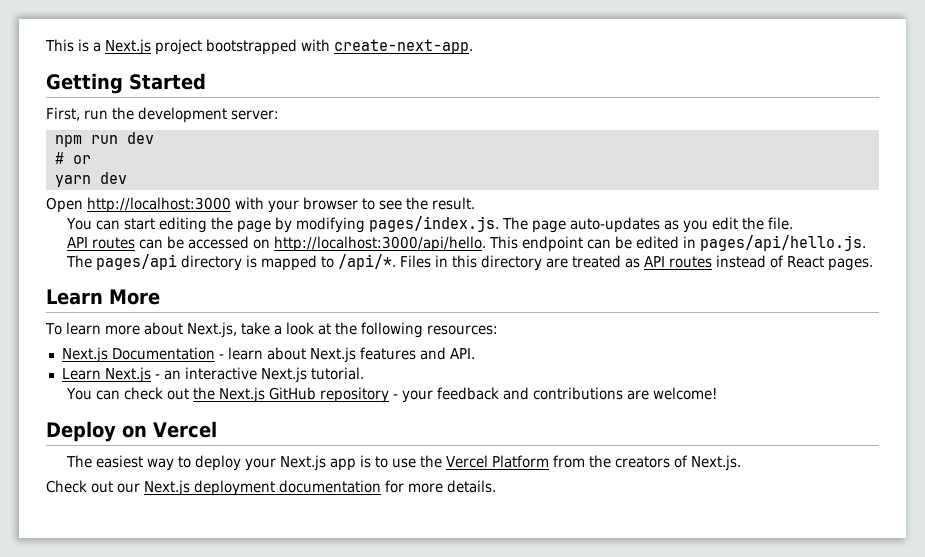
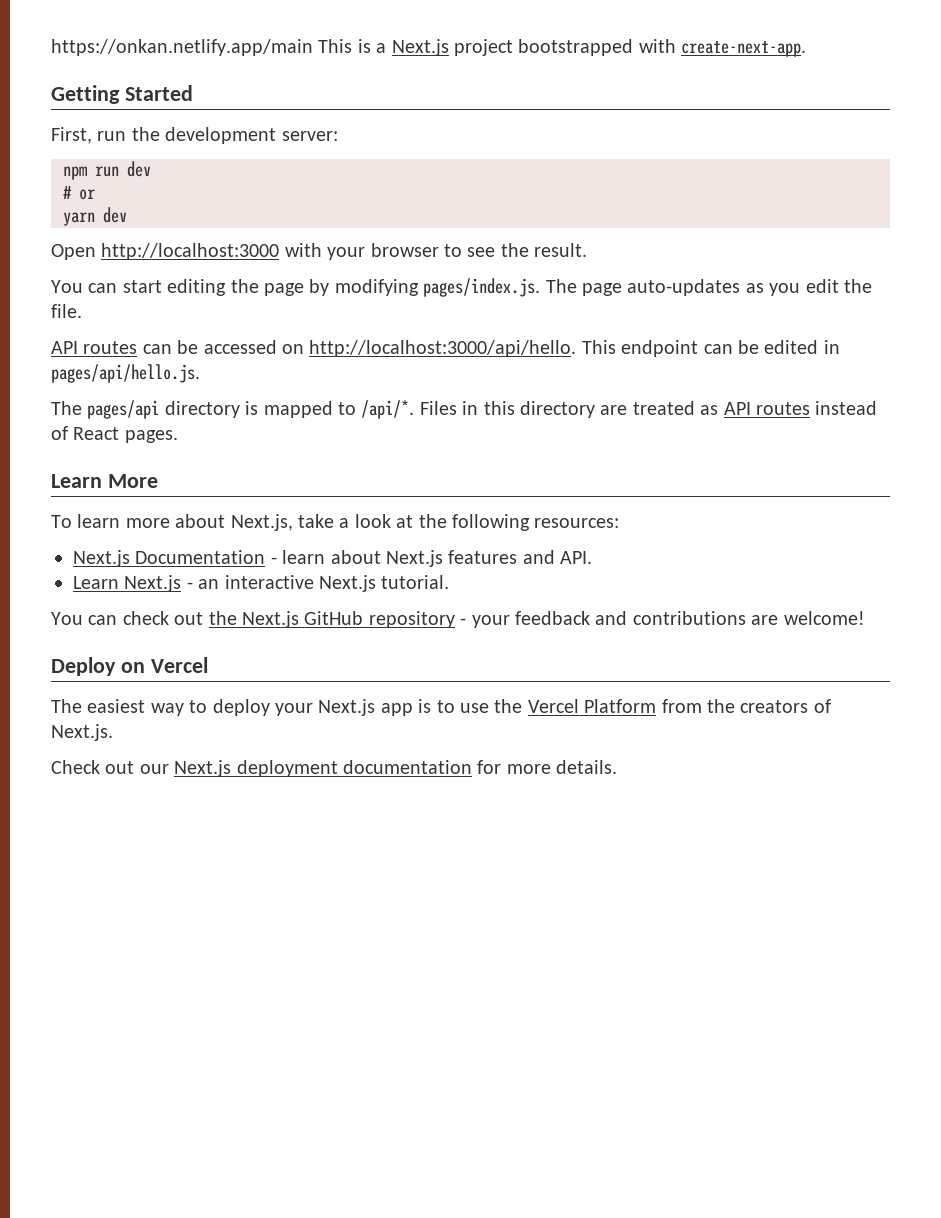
(45, 45) none -> [51,39,313,56] https://onkan.netlify.app/main

